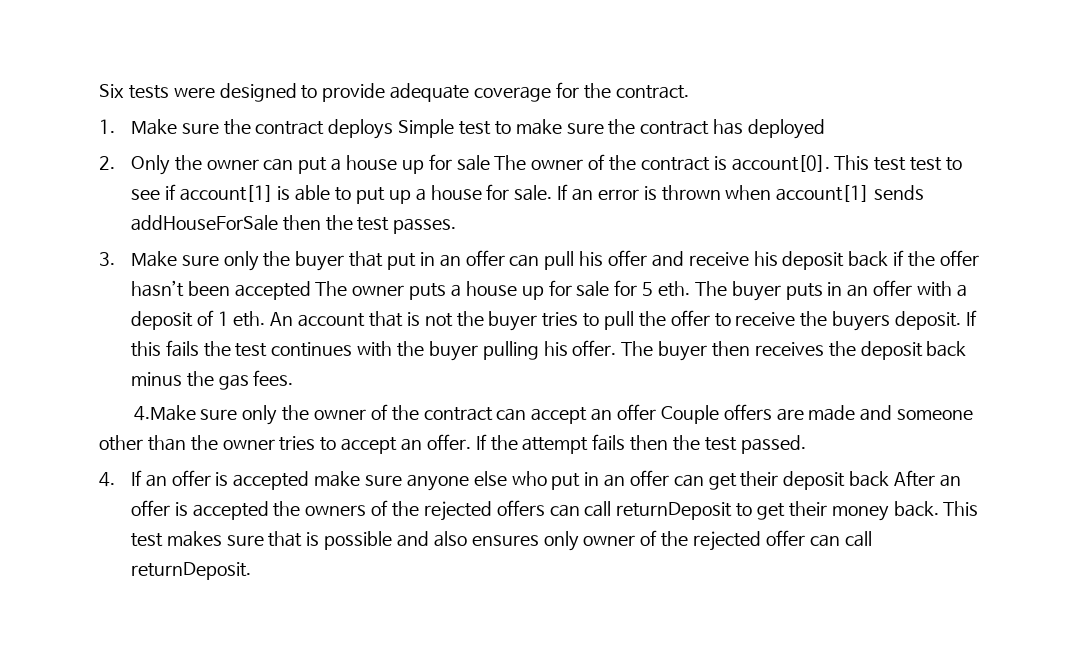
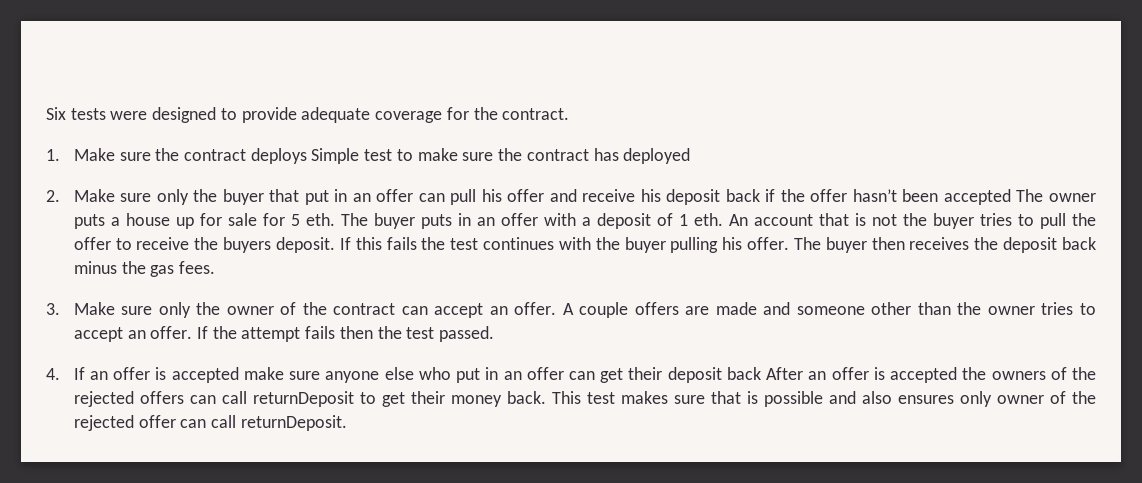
[130,154,962,175] [130,184,925,204] [130,215,457,234] [99,252,115,266] Only the owner can put a house up for sale The owner of the contract is account[0]. This test test to see if account[1] is able to put up a house for sale. If an error is thrown when account[1] sends addHouseForSale then the test passes. // 3. -> (60, 196) none
[133,405,196,421] 4.Make -> [46,302,115,315] 3. Make
[617,404,719,424] offer Couple -> [514,302,629,318] offer. A couple

